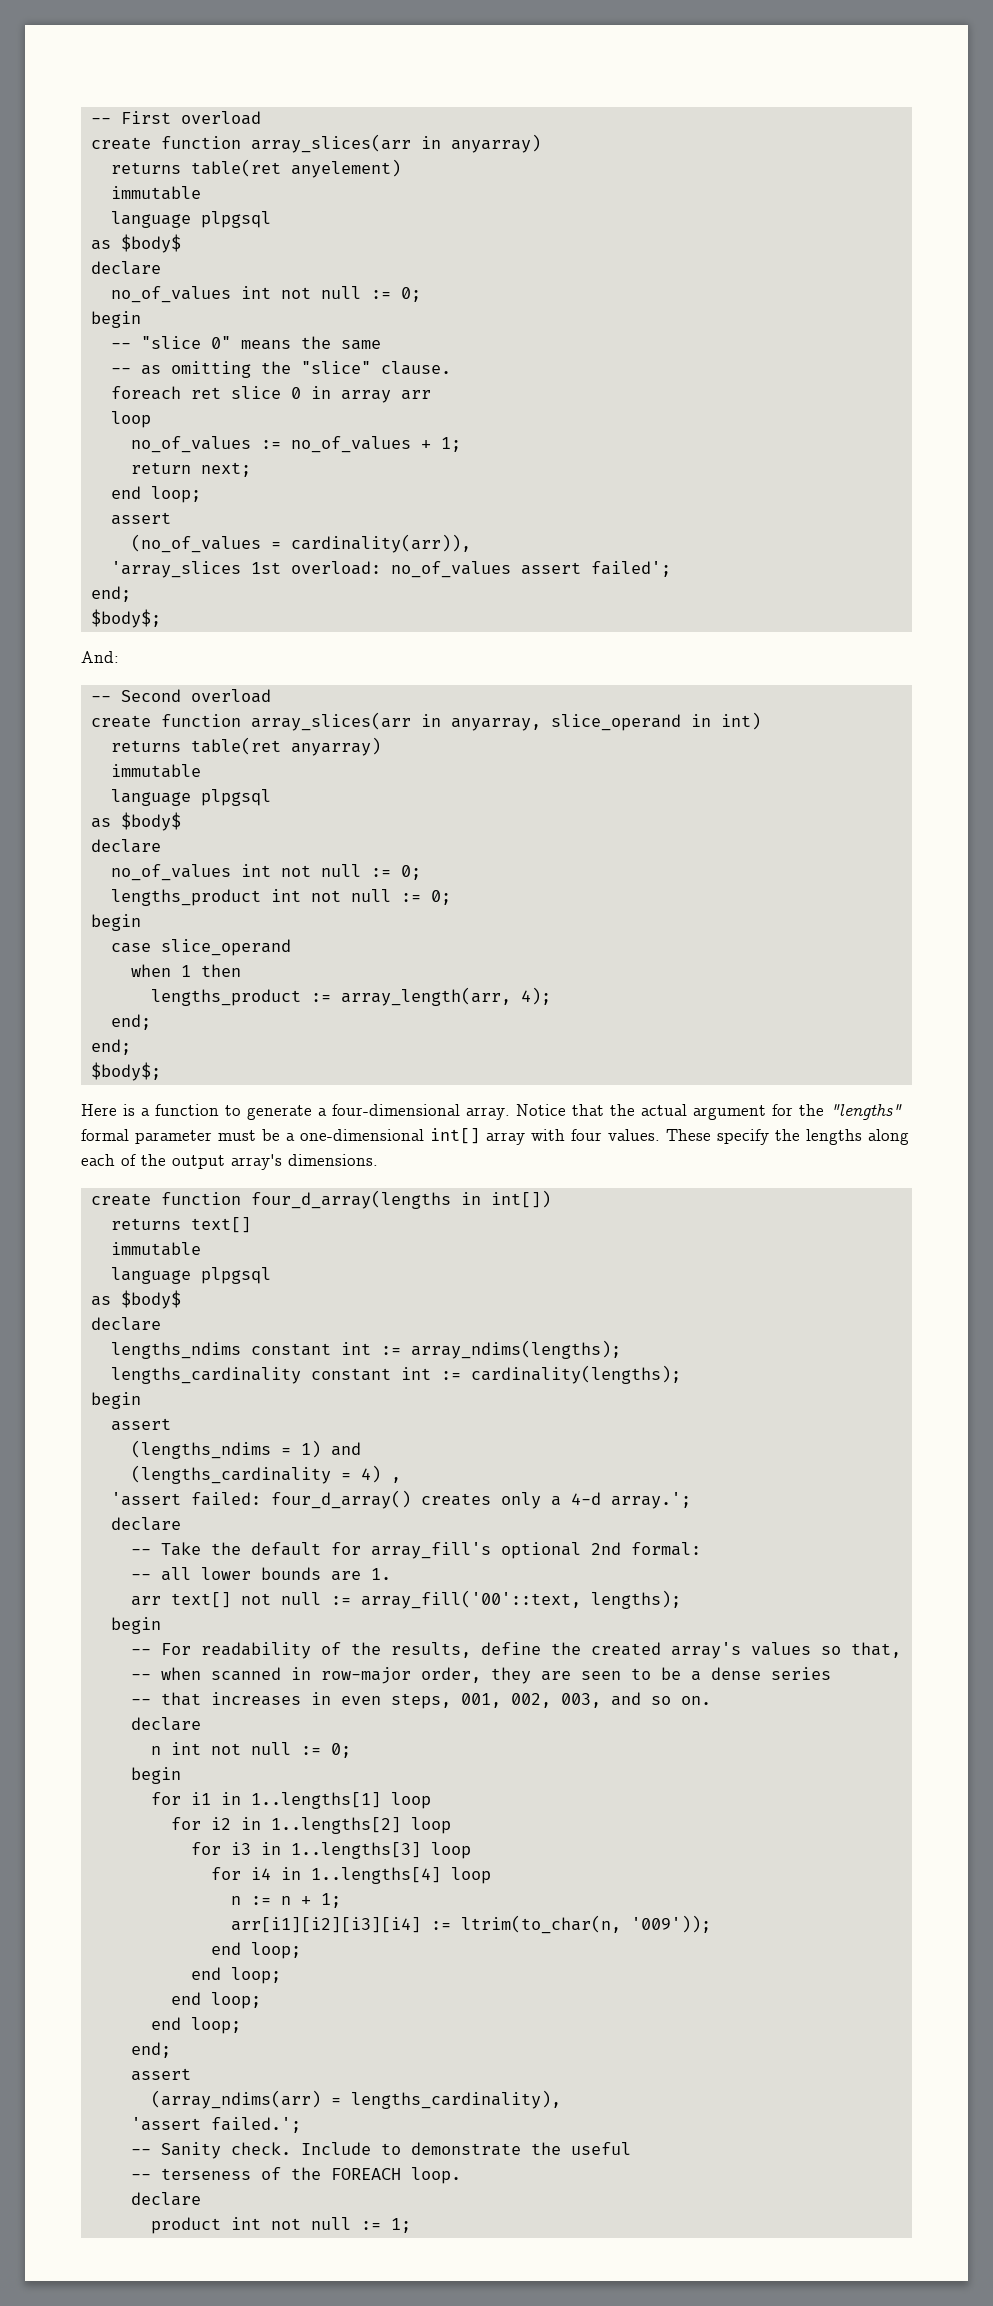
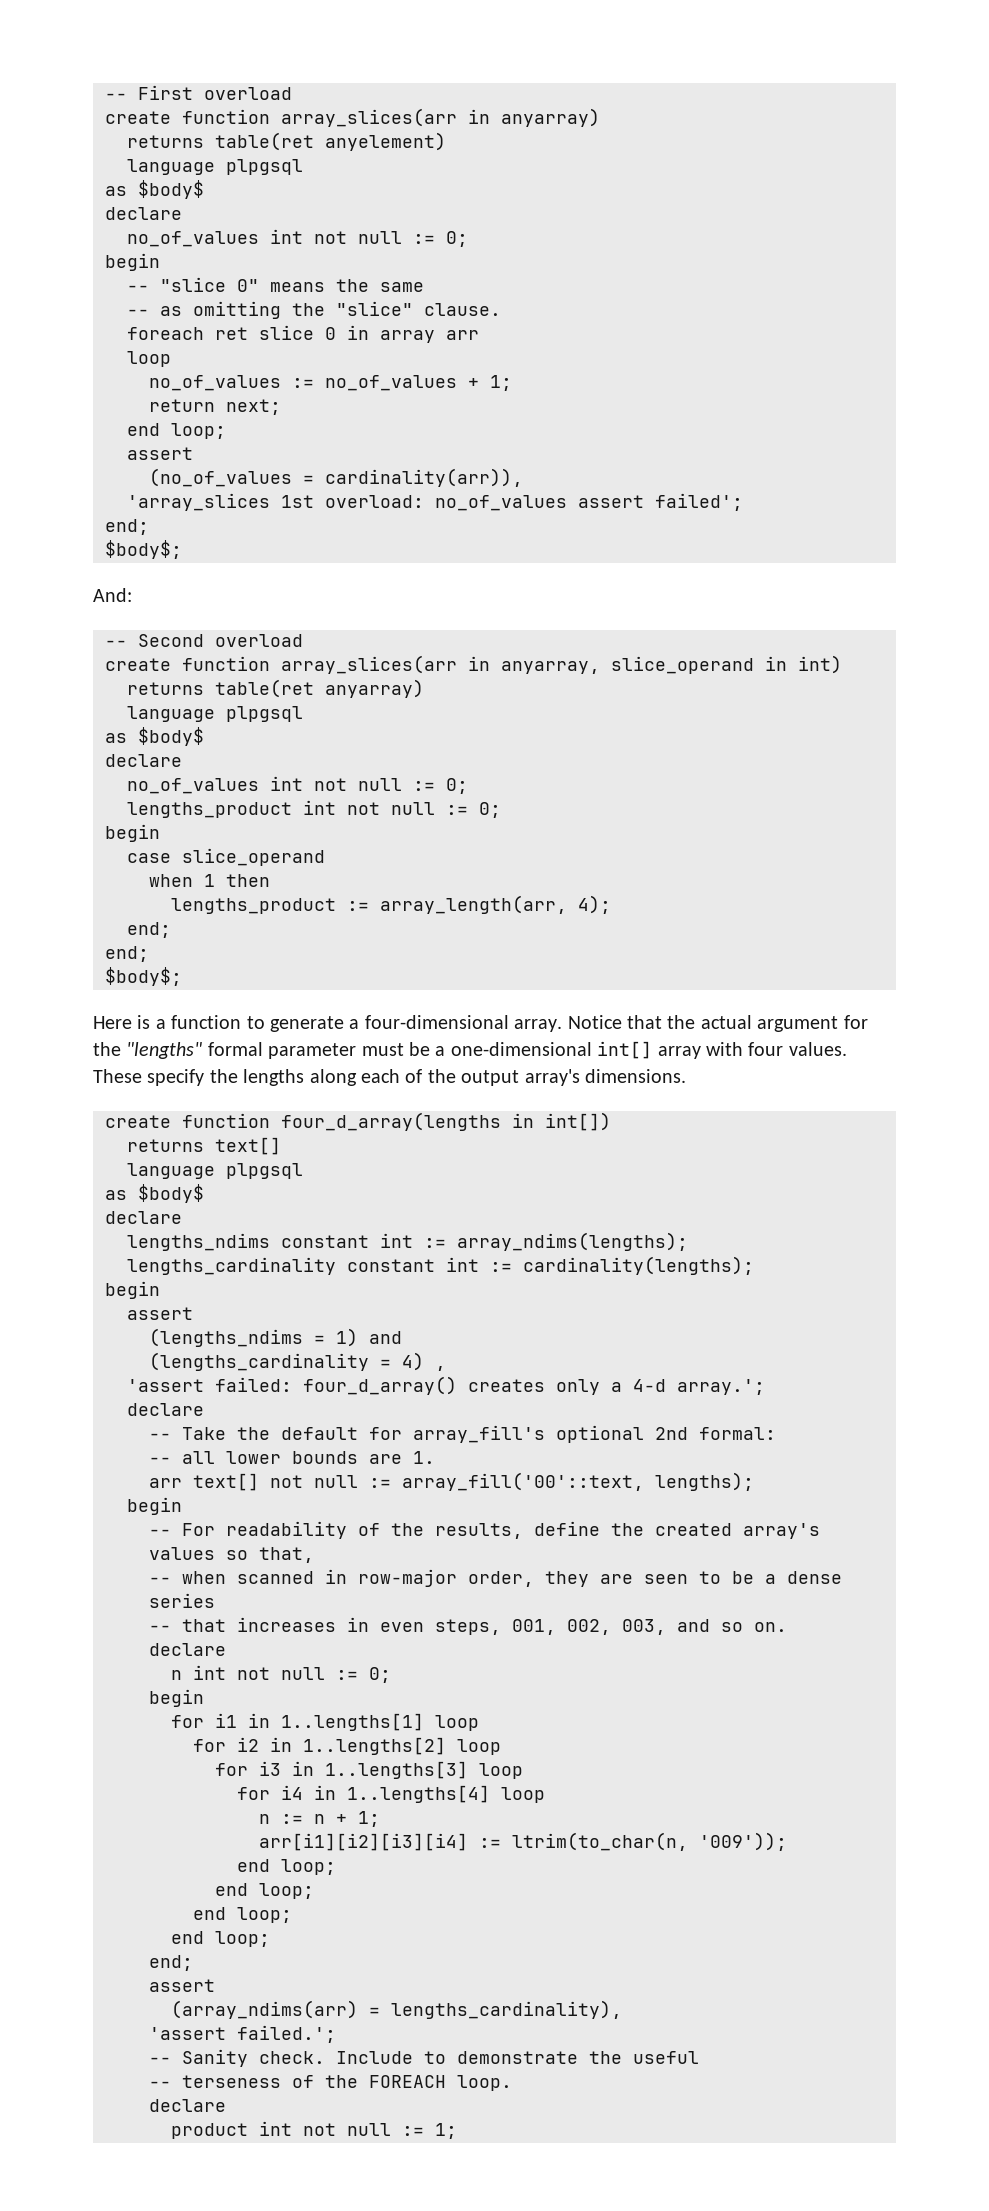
[110,186,201,200] // immutable -> (446, 141) none
[110,764,201,778] // immutable -> (424, 688) none
[110,1242,201,1256] // immutable -> (281, 1146) none

